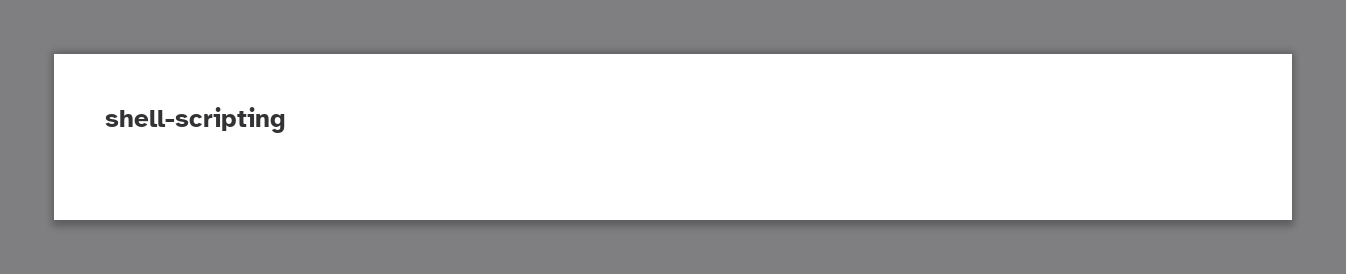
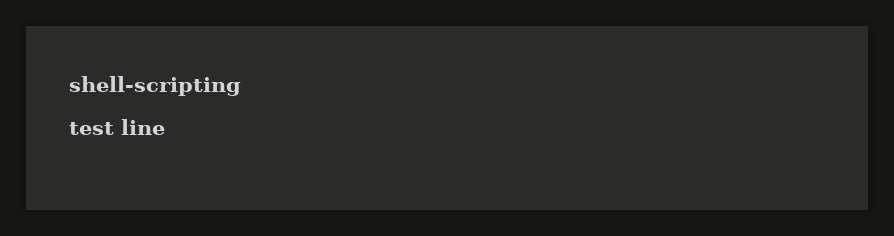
(286, 120) none -> [69,119,165,135] // test line

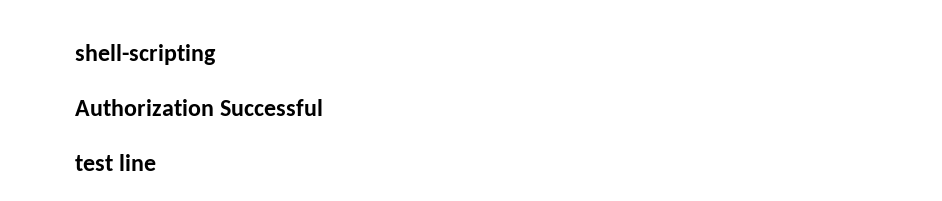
(241, 86) none -> [75,99,324,116] // Authorization Successful

